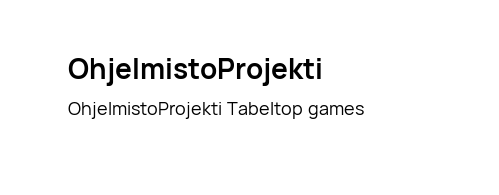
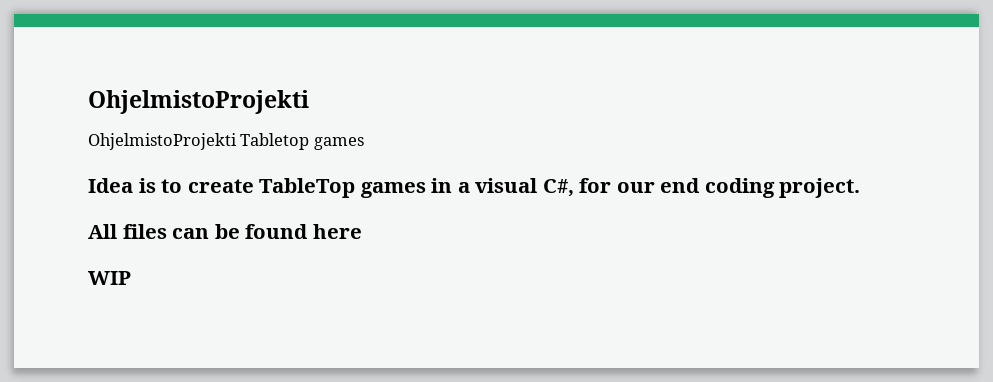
[226,102,364,119] Tabeltop games -> [240,133,364,150] [88,178,861,198] [88,224,362,239] [88,271,131,285] Tabletop games // Idea is to create TableTop games in a visual C#, for our end coding project. // All files can be found here // WIP

